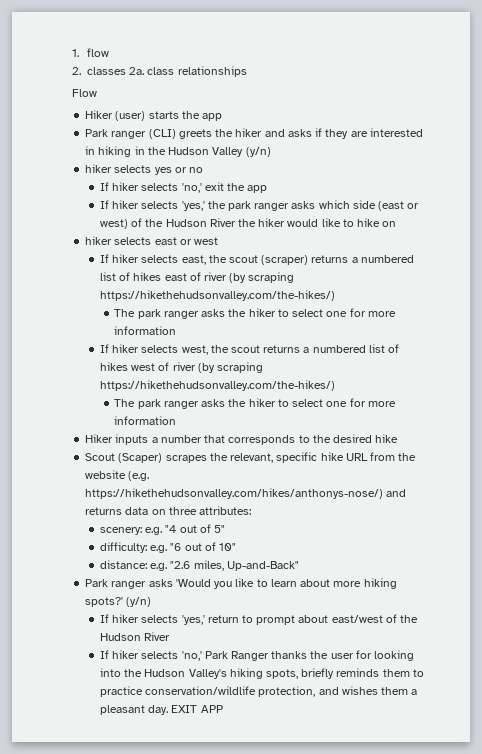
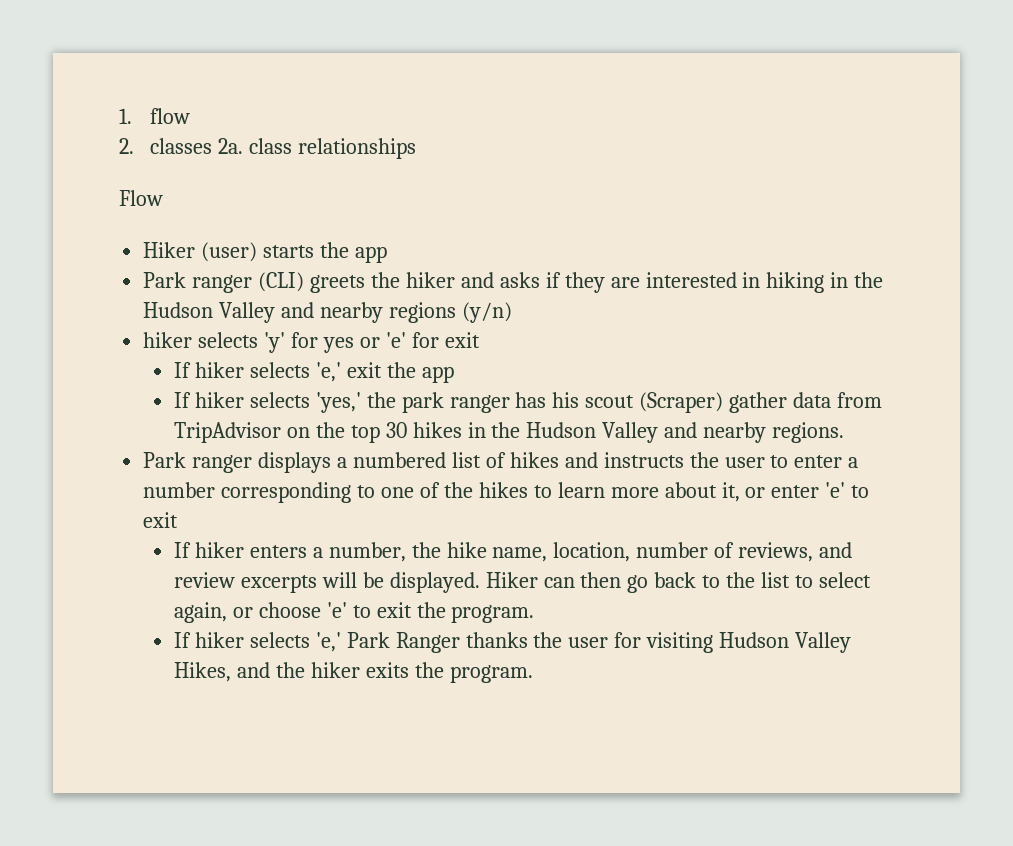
(244, 152) none -> [281,302,456,323] and nearby regions
[154,167,204,175] [99,182,202,193] yes or no // If hiker selects 'no,' -> [264,332,480,353] [173,362,341,382] 'y' for yes or 'e' for exit // If hiker selects 'e,'
[291,200,420,211] [99,218,397,229] [85,236,219,245] [99,254,414,265] [99,272,295,283] [99,290,335,301] [114,308,396,319] [114,326,177,335] [99,344,400,355] [99,362,263,373] [99,380,335,391] [114,398,396,409] [114,416,177,425] [85,434,399,445] [85,452,417,463] [85,470,150,481] [85,488,407,499] [85,506,252,515] [99,524,225,535] [99,542,236,553] [99,560,299,571] [85,578,397,589] [85,597,152,607] [99,614,419,625] [99,632,171,641] [99,650,202,661] asks which side (east or west) of the Hudson River the hiker would like to hike on // hiker selects east or west // If hiker selects east, the scout (scraper) returns a numbered list of hikes east of river (by scraping https://hikethehudsonvalley.com/the-hikes/) // The park ranger asks the hiker to select one for more information // If hiker selects west, the scout returns a numbered list of hikes west of river (by scraping https://hikethehudsonvalley.com/the-hikes/) // The park ranger asks the hiker to select one for more information // Hiker inputs a number that corresponds to the desired hike // Scout (Scaper) scrapes the relevant, specific hike URL from the website (e.g. https://hikethehudsonvalley.com/hikes/anthonys-nose/) and returns data on three attributes: // scenery: e.g. "4 out of 5" // difficulty: e.g. "6 out of 10" // distance: e.g. "2.6 miles, Up-and-Back" // Park ranger asks 'Would you like to learn about more hiking spots?' (y/n) // If hiker selects 'yes,' return to prompt about east/west of the Hudson River // If hiker selects 'no,' -> [515,392,883,413] [173,422,845,443] [143,452,859,473] [143,482,870,503] [143,512,179,528] [173,542,853,562] [173,572,872,593] [173,602,535,623] [173,632,341,652] has his scout (Scraper) gather data from TripAdvisor on the top 30 hikes in the Hudson Valley and nearby regions. // Park ranger displays a numbered list of hikes and instructs the user to enter a number corresponding to one of the hikes to learn more about it, or enter 'e' to exit // If hiker enters a number, the hike name, location, number of reviews, and review excerpts will be displayed. Hiker can then go back to the list to select again, or choose 'e' to exit the program. // If hiker selects 'e,'
[374,650,415,661] [99,668,424,679] [99,686,418,697] [99,705,223,715] looking into the Hudson Valley's hiking spots, briefly reminds them to practice conservation/wildlife protection, and wishes them a pleasant day. EXIT APP -> [646,632,852,653] [173,662,533,683] visiting Hudson Valley Hikes, and the hiker exits the program.

